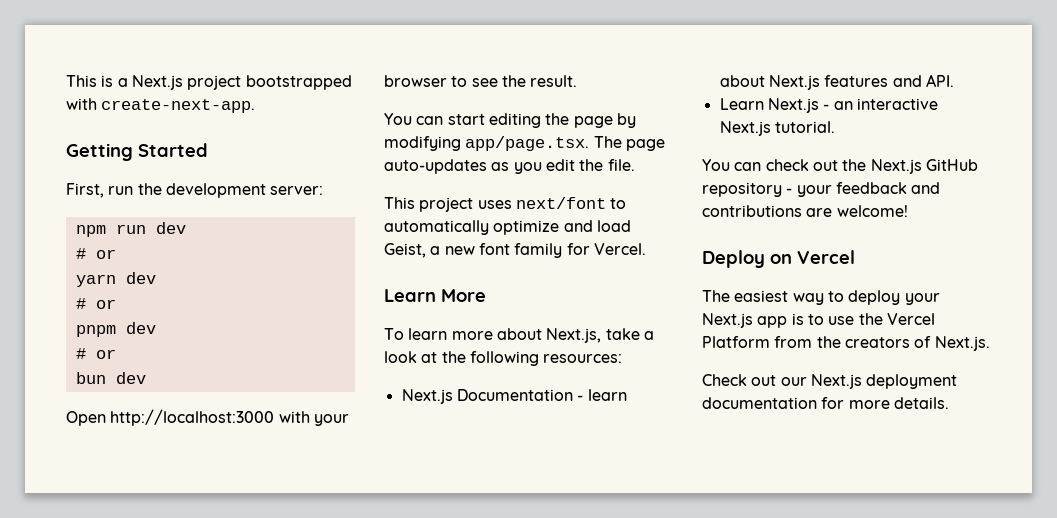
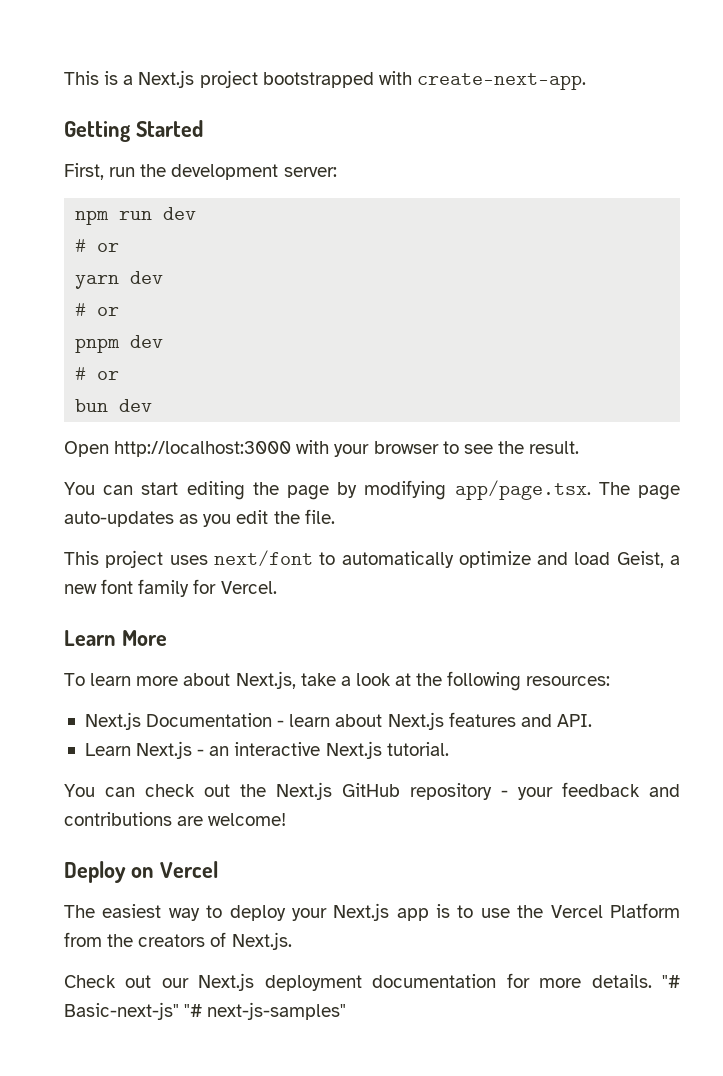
(949, 403) none -> [662,975,681,988] [64,1002,347,1020] "# Basic-next-js" "# next-js-samples"

